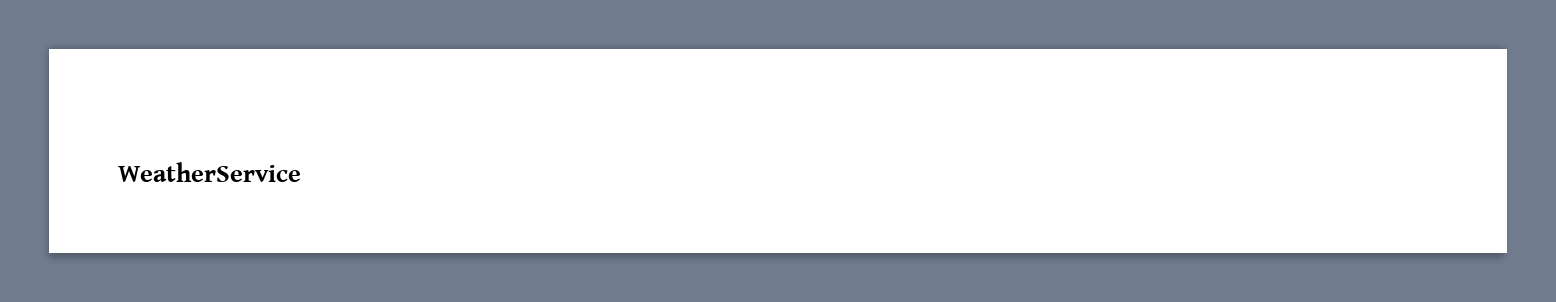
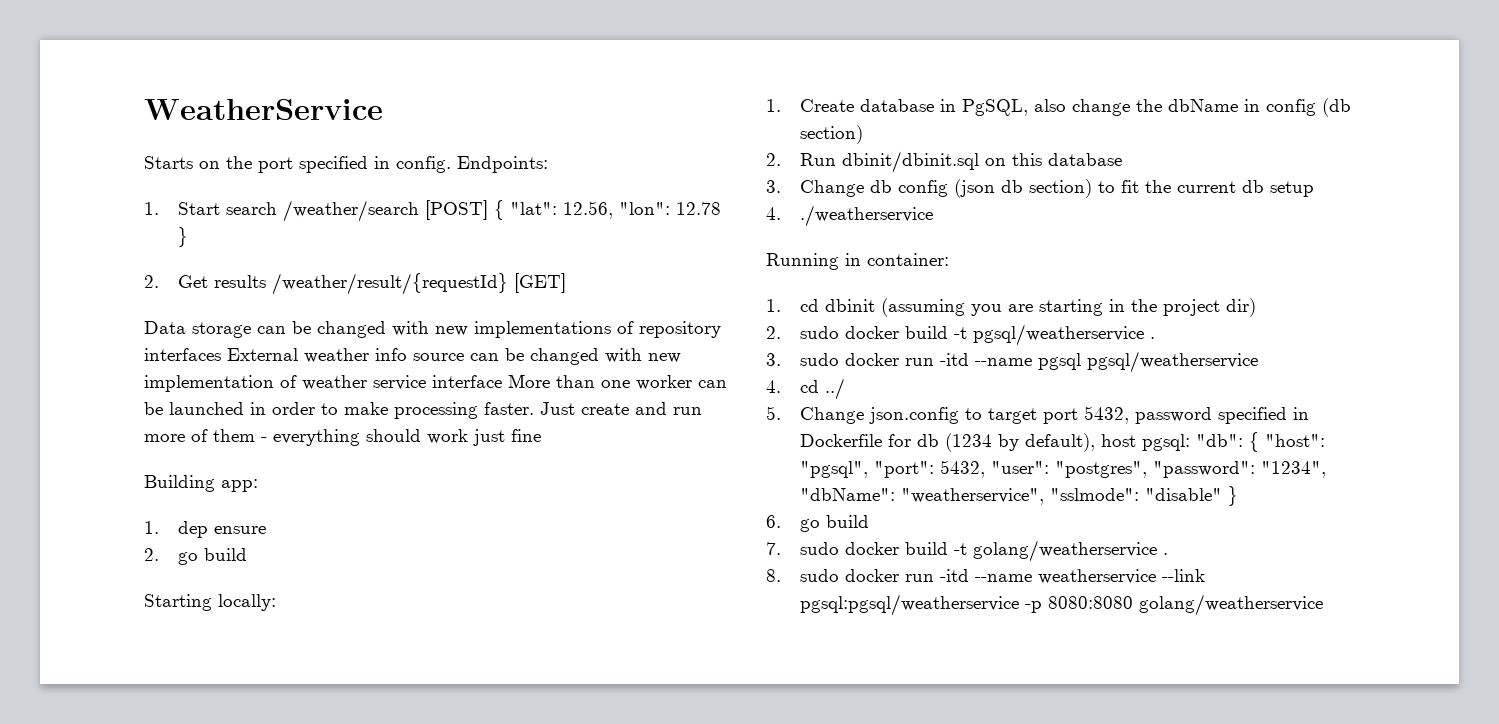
(301, 172) none -> [144,156,548,173] [144,200,722,222] [178,227,189,247] [144,273,567,295] [144,321,721,338] [144,348,681,365] [144,374,727,392] [144,402,702,419] [144,429,541,446] [144,475,258,492] [144,521,267,538] [144,548,248,565] [144,594,276,611] [766,98,1352,117] [800,125,864,144] [766,151,1123,173] [766,179,1315,198] [766,205,934,227] [766,253,949,270] [766,298,1257,317] [766,324,1156,346] [766,351,1259,373] [766,378,846,400] [766,406,1310,424] [800,432,1326,452] [800,460,1327,478] [800,486,1239,506] [766,515,870,532] [766,540,1169,562] [766,569,1206,584] [800,594,1324,616] // Starts on the port specified in config. Endpoints: // 1. Start search /weather/search [POST] { "lat": 12.56, "lon": 12.78 } // 2. Get results /weather/result/{requestId} [GET] // Data storage can be changed with new implementations of repository interfaces External weather info source can be changed with new implementation of weather service interface More than one worker can be launched in order to make processing faster. Just create and run more of them - everything should work just fine // Building app: // 1. dep ensure // 2. go build // Starting locally: // 1. Create database in PgSQL, also change the dbName in config (db section) // 2. Run dbinit/dbinit.sql on this database // 3. Change db config (json db section) to fit the current db setup // 4. ./weatherservice // Running in container: // 1. cd dbinit (assuming you are starting in the project dir) // 2. sudo docker build -t pgsql/weatherservice . // 3. sudo docker run -itd --name pgsql pgsql/weatherservice // 4. cd ../ // 5. Change json.config to target port 5432, password specified in Dockerfile for db (1234 by default), host pgsql: "db": { "host": "pgsql", "port": 5432, "user": "postgres", "password": "1234", "dbName": "weatherservice", "sslmode": "disable" } // 6. go build // 7. sudo docker build -t golang/weatherservice . // 8. sudo docker run -itd --name weatherservice --link pgsql:pgsql/weatherservice -p 8080:8080 golang/weatherservice

